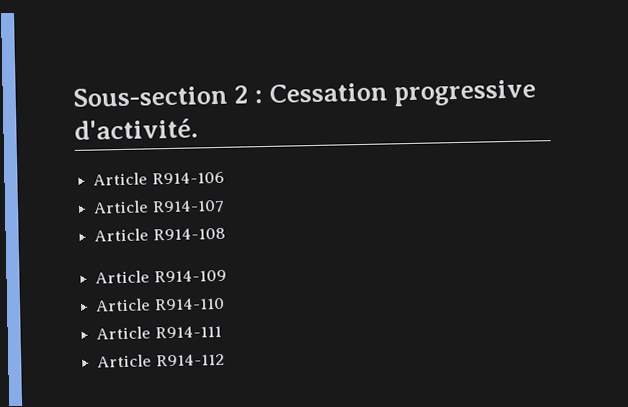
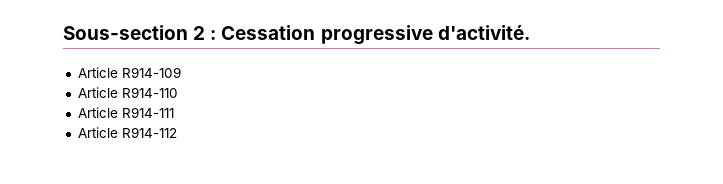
[93,171,225,186] [93,199,225,214] [94,227,226,242] // Article R914-106 // Article R914-107 // Article R914-108 -> (530, 32) none

